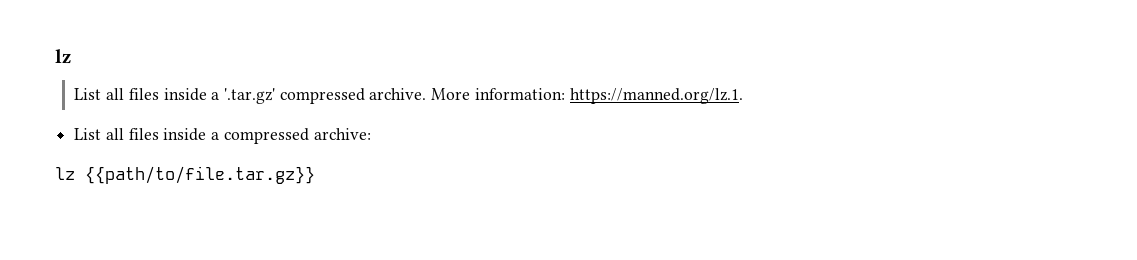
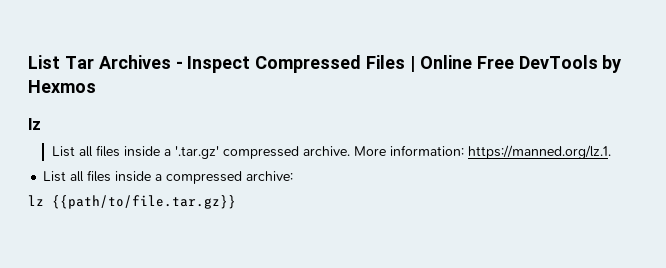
(55, 56) none -> [28,55,622,73] [28,80,96,93] List Tar Archives - Inspect Compressed Files | Online Free DevTools by Hexmos //

